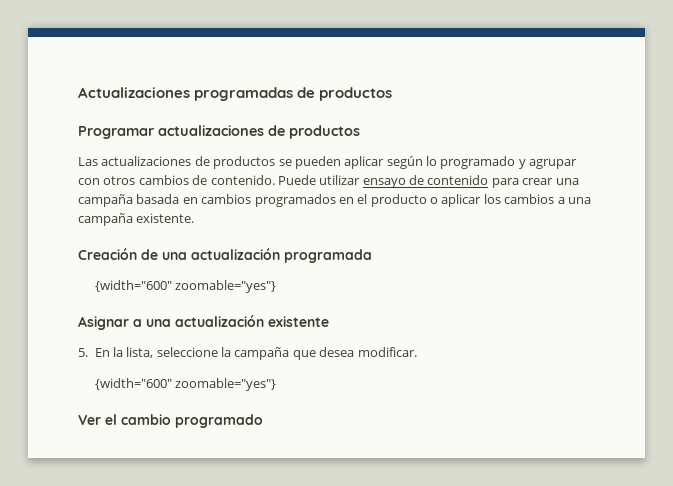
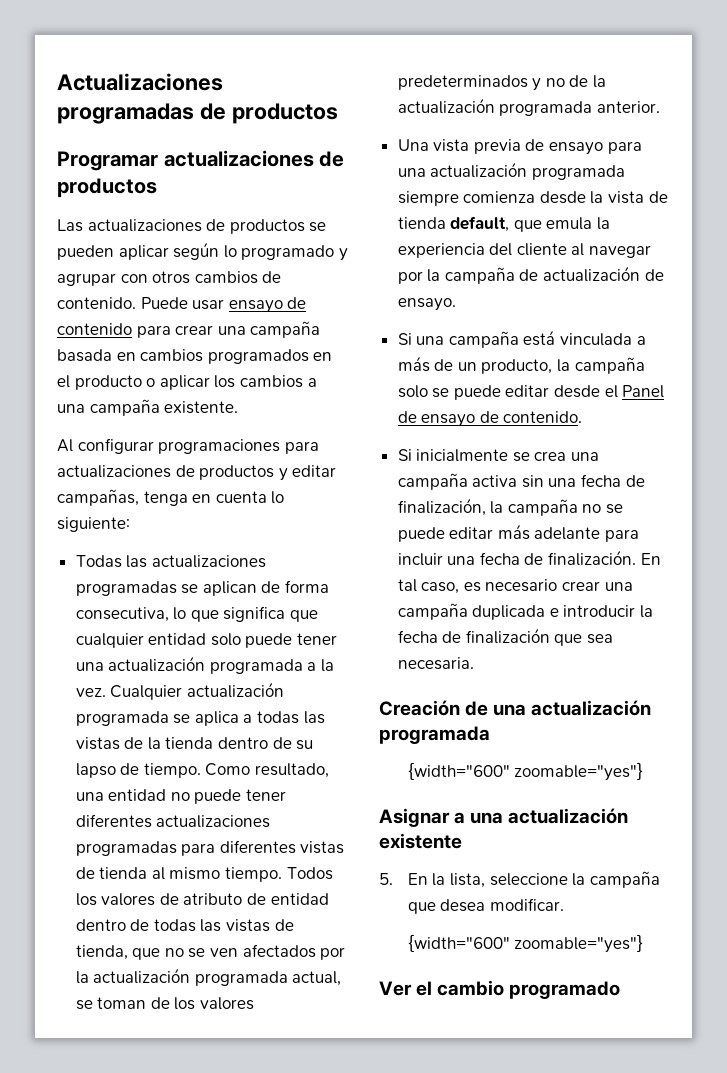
[319,175,361,185] utilizar -> [192,299,225,310] usar
(195, 218) none -> [57,438,319,454] [57,465,337,481] [57,489,285,506] [57,517,130,532] [75,555,266,568] [75,580,330,596] [75,606,319,622] [75,633,338,648] [75,656,335,674] [75,682,284,700] [75,711,325,726] [75,737,314,750] [75,763,330,778] [75,789,287,804] [75,814,271,828] [75,840,345,856] [75,867,333,882] [75,893,329,906] [75,919,294,932] [75,944,346,960] [75,968,342,986] [75,997,255,1010] [397,75,607,91] [397,98,660,116] [397,139,642,155] [397,162,625,180] [397,191,668,206] [397,216,611,232] [397,243,652,258] [397,266,664,284] [397,298,456,311] [397,330,646,348] [397,356,645,374] [397,385,665,400] [397,411,583,427] [397,449,600,462] [397,473,645,490] [397,498,624,516] [397,524,640,542] [397,550,661,566] [397,579,633,594] [397,603,654,620] [397,628,614,646] [397,657,474,670] // Al configurar programaciones para actualizaciones de productos y editar campañas, tenga en cuenta lo siguiente: // Todas las actualizaciones programadas se aplican de forma consecutiva, lo que significa que cualquier entidad solo puede tener una actualización programada a la vez. Cualquier actualización programada se aplica a todas las vistas de la tienda dentro de su lapso de tiempo. Como resultado, una entidad no puede tener diferentes actualizaciones programadas para diferentes vistas de tienda al mismo tiempo. Todos los valores de atributo de entidad dentro de todas las vistas de tienda, que no se ven afectados por la actualización programada actual, se toman de los valores predeterminados y no de la actualización programada anterior. // Una vista previa de ensayo para una actualización programada siempre comienza desde la vista de tienda default, que emula la experiencia del cliente al navegar por la campaña de actualización de ensayo. // Si una campaña está vinculada a más de un producto, la campaña solo se puede editar desde el Panel de ensayo de contenido. // Si inicialmente se crea una campaña activa sin una fecha de finalización, la campaña no se puede editar más adelante para incluir una fecha de finalización. En tal caso, es necesario crear una campaña duplicada e introducir la fecha de finalización que sea necesaria.

